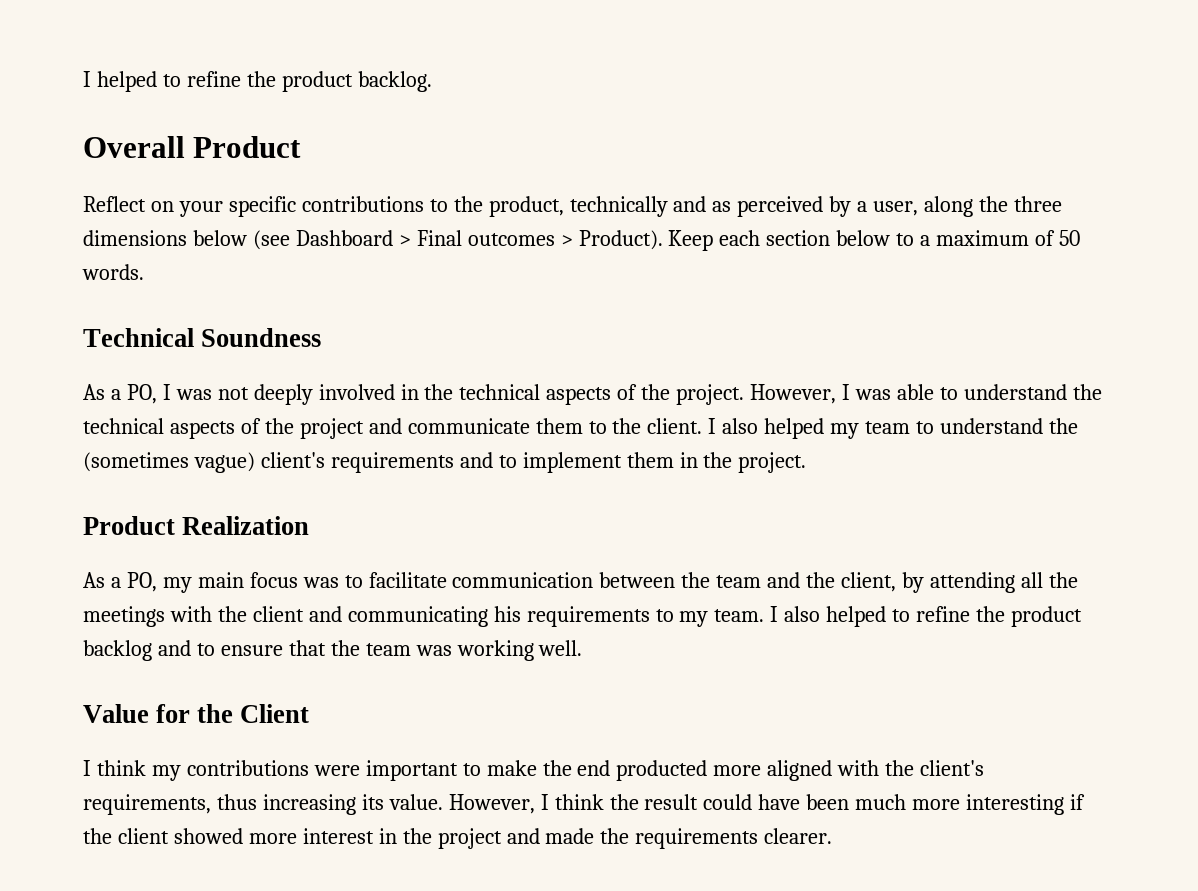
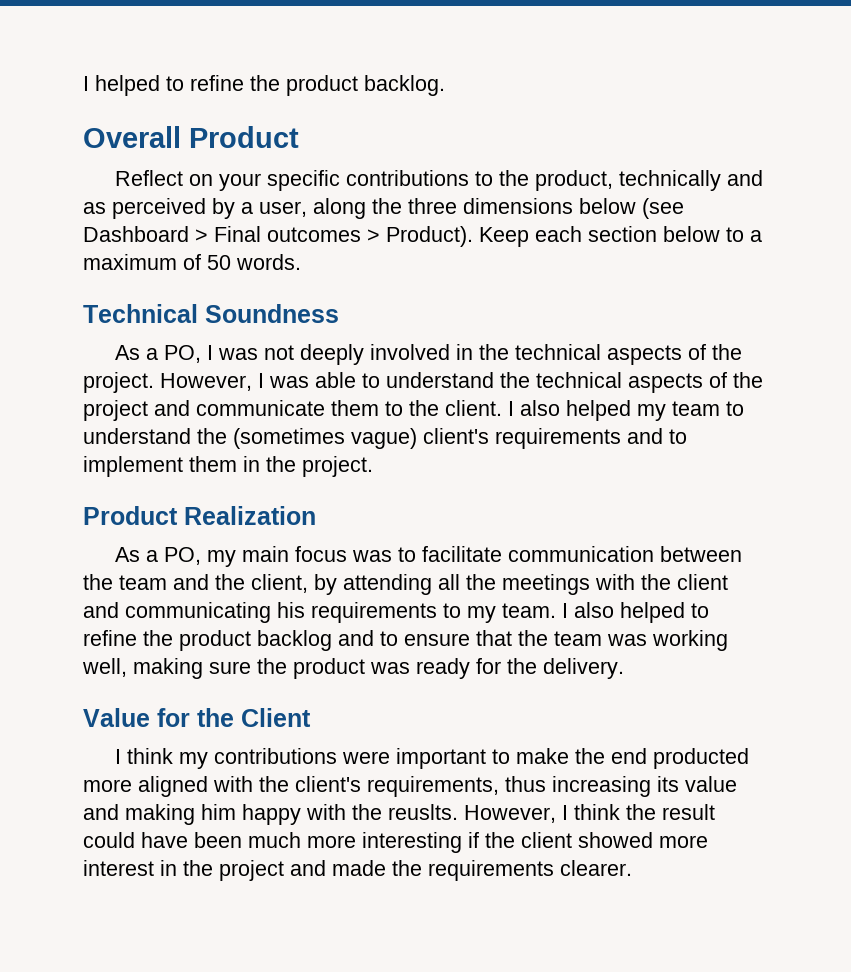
[538,640,583,656] well. -> [82,658,624,679] well, making sure the product was ready for the delivery.
[388,794,443,810] value. -> [685,776,737,792] [83,804,458,825] value and making him happy with the reuslts.

